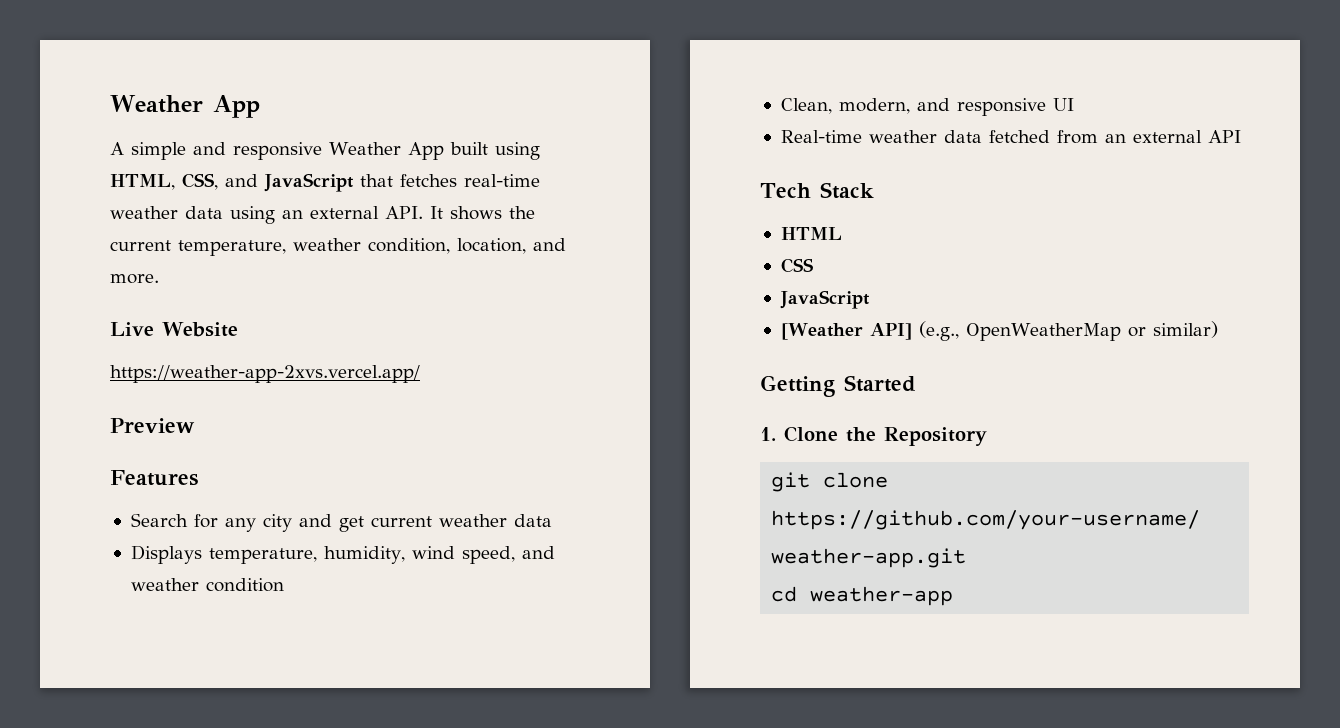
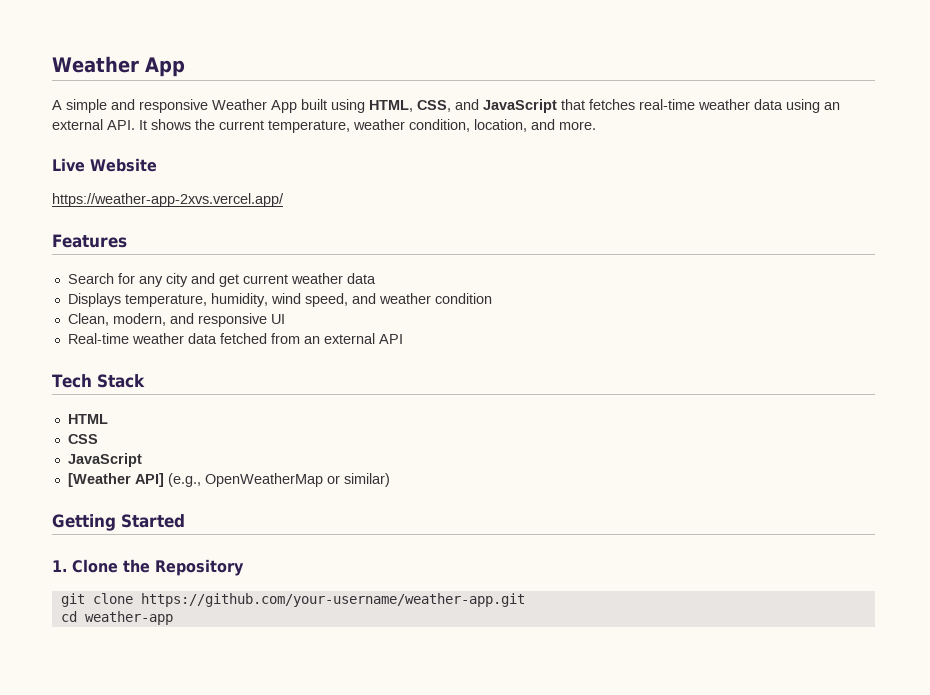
[110,418,195,433] // Preview -> (284, 200) none

